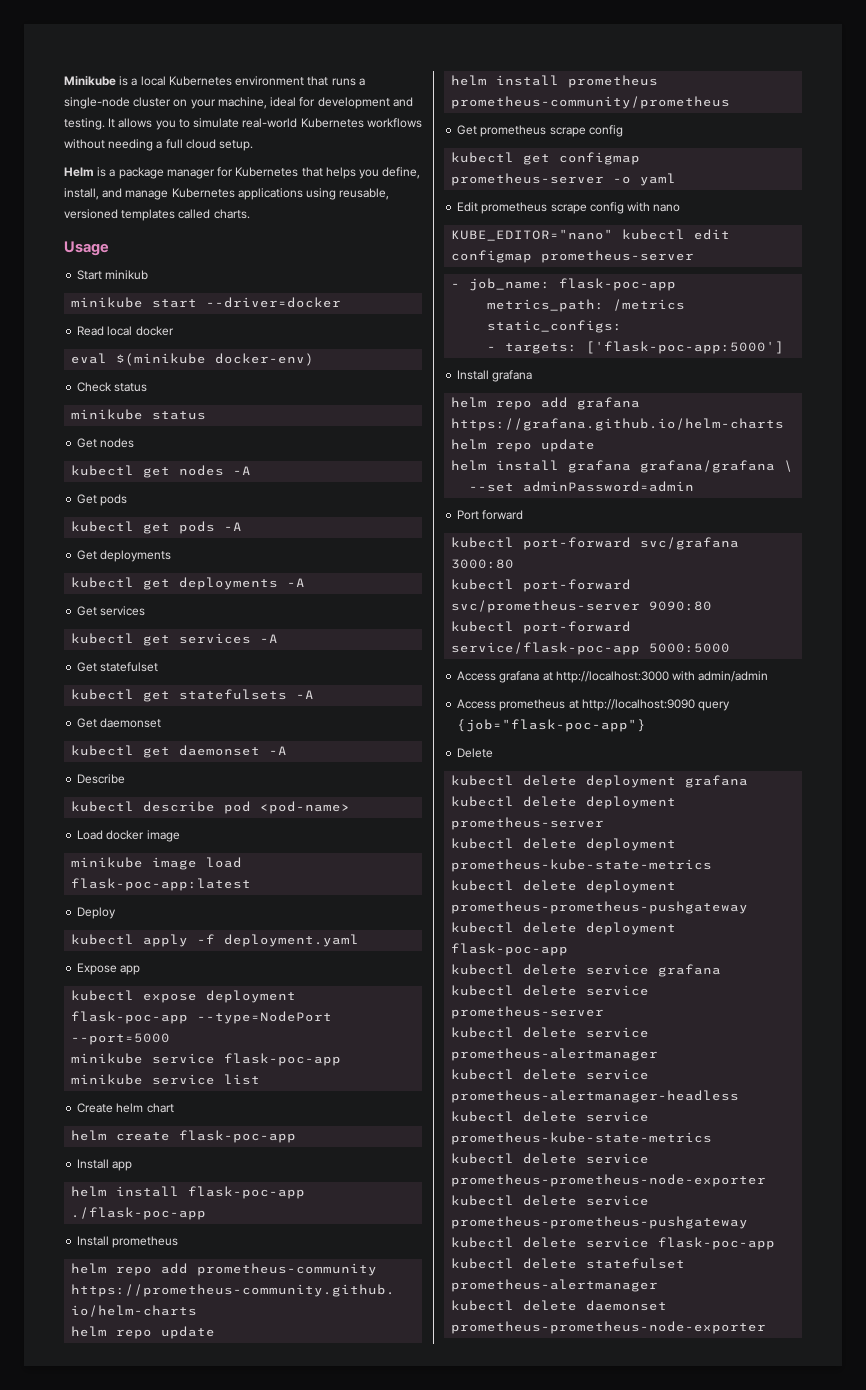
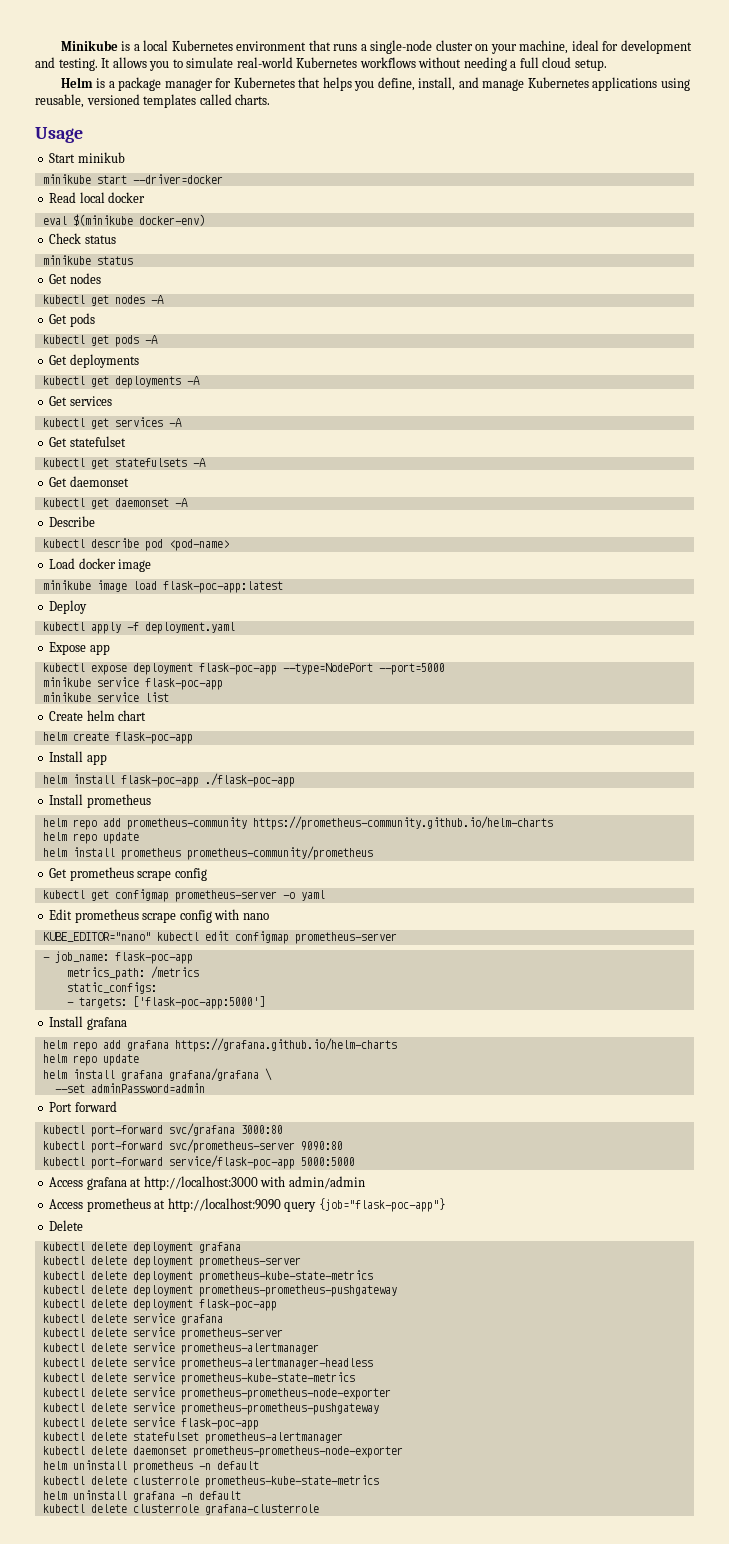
(767, 1327) none -> [42,1460,259,1473] [42,1475,379,1488] [42,1490,241,1502] [42,1504,319,1515] // helm uninstall prometheus -n default // kubectl delete clusterrole prometheus-kube-state-metrics // helm uninstall grafana -n default // kubectl delete clusterrole grafana-clusterrole

